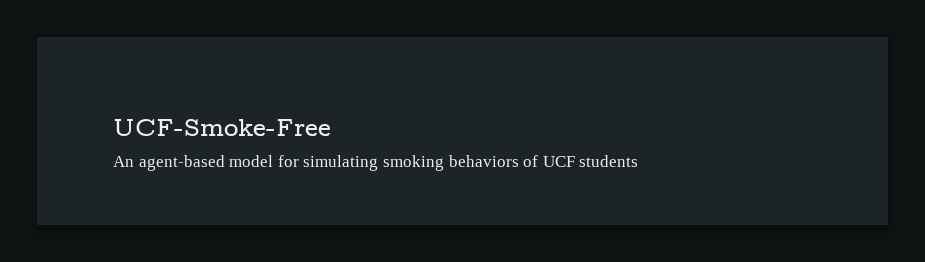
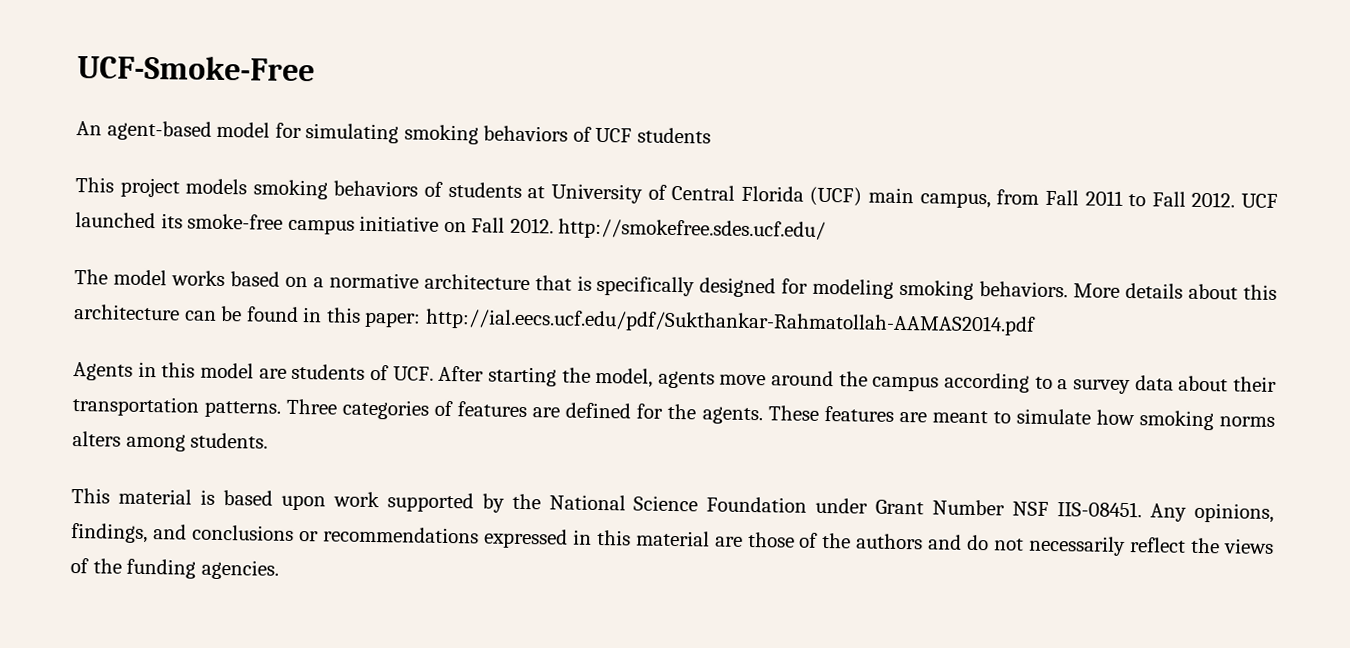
(639, 161) none -> [75,177,1279,209] [75,212,827,241] [74,269,1278,300] [74,304,1036,336] [73,361,1278,395] [72,396,1276,431] [72,431,269,452] [71,488,1274,523] [71,523,1275,557] [70,558,279,580] // This project models smoking behaviors of students at University of Central Florida (UCF) main campus, from Fall 2011 to Fall 2012. UCF launched its smoke-free campus initiative on Fall 2012. http://smokefree.sdes.ucf.edu/ // The model works based on a normative architecture that is specifically designed for modeling smoking behaviors. More details about this architecture can be found in this paper: http://ial.eecs.ucf.edu/pdf/Sukthankar-Rahmatollah-AAMAS2014.pdf // Agents in this model are students of UCF. After starting the model, agents move around the campus according to a survey data about their transportation patterns. Three categories of features are defined for the agents. These features are meant to simulate how smoking norms alters among students. // This material is based upon work supported by the National Science Foundation under Grant Number NSF IIS-08451. Any opinions, findings, and conclusions or recommendations expressed in this material are those of the authors and do not necessarily reflect the views of the funding agencies.

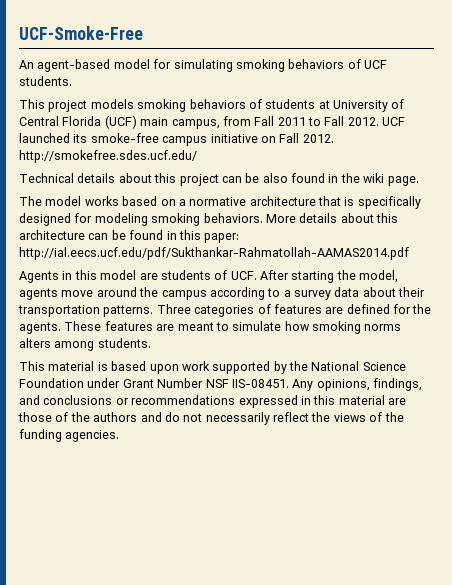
[636,127,711,144] students -> [19,76,72,86] students.
(827, 229) none -> [19,173,419,186] // Technical details about this project can be also found in the wiki page.

